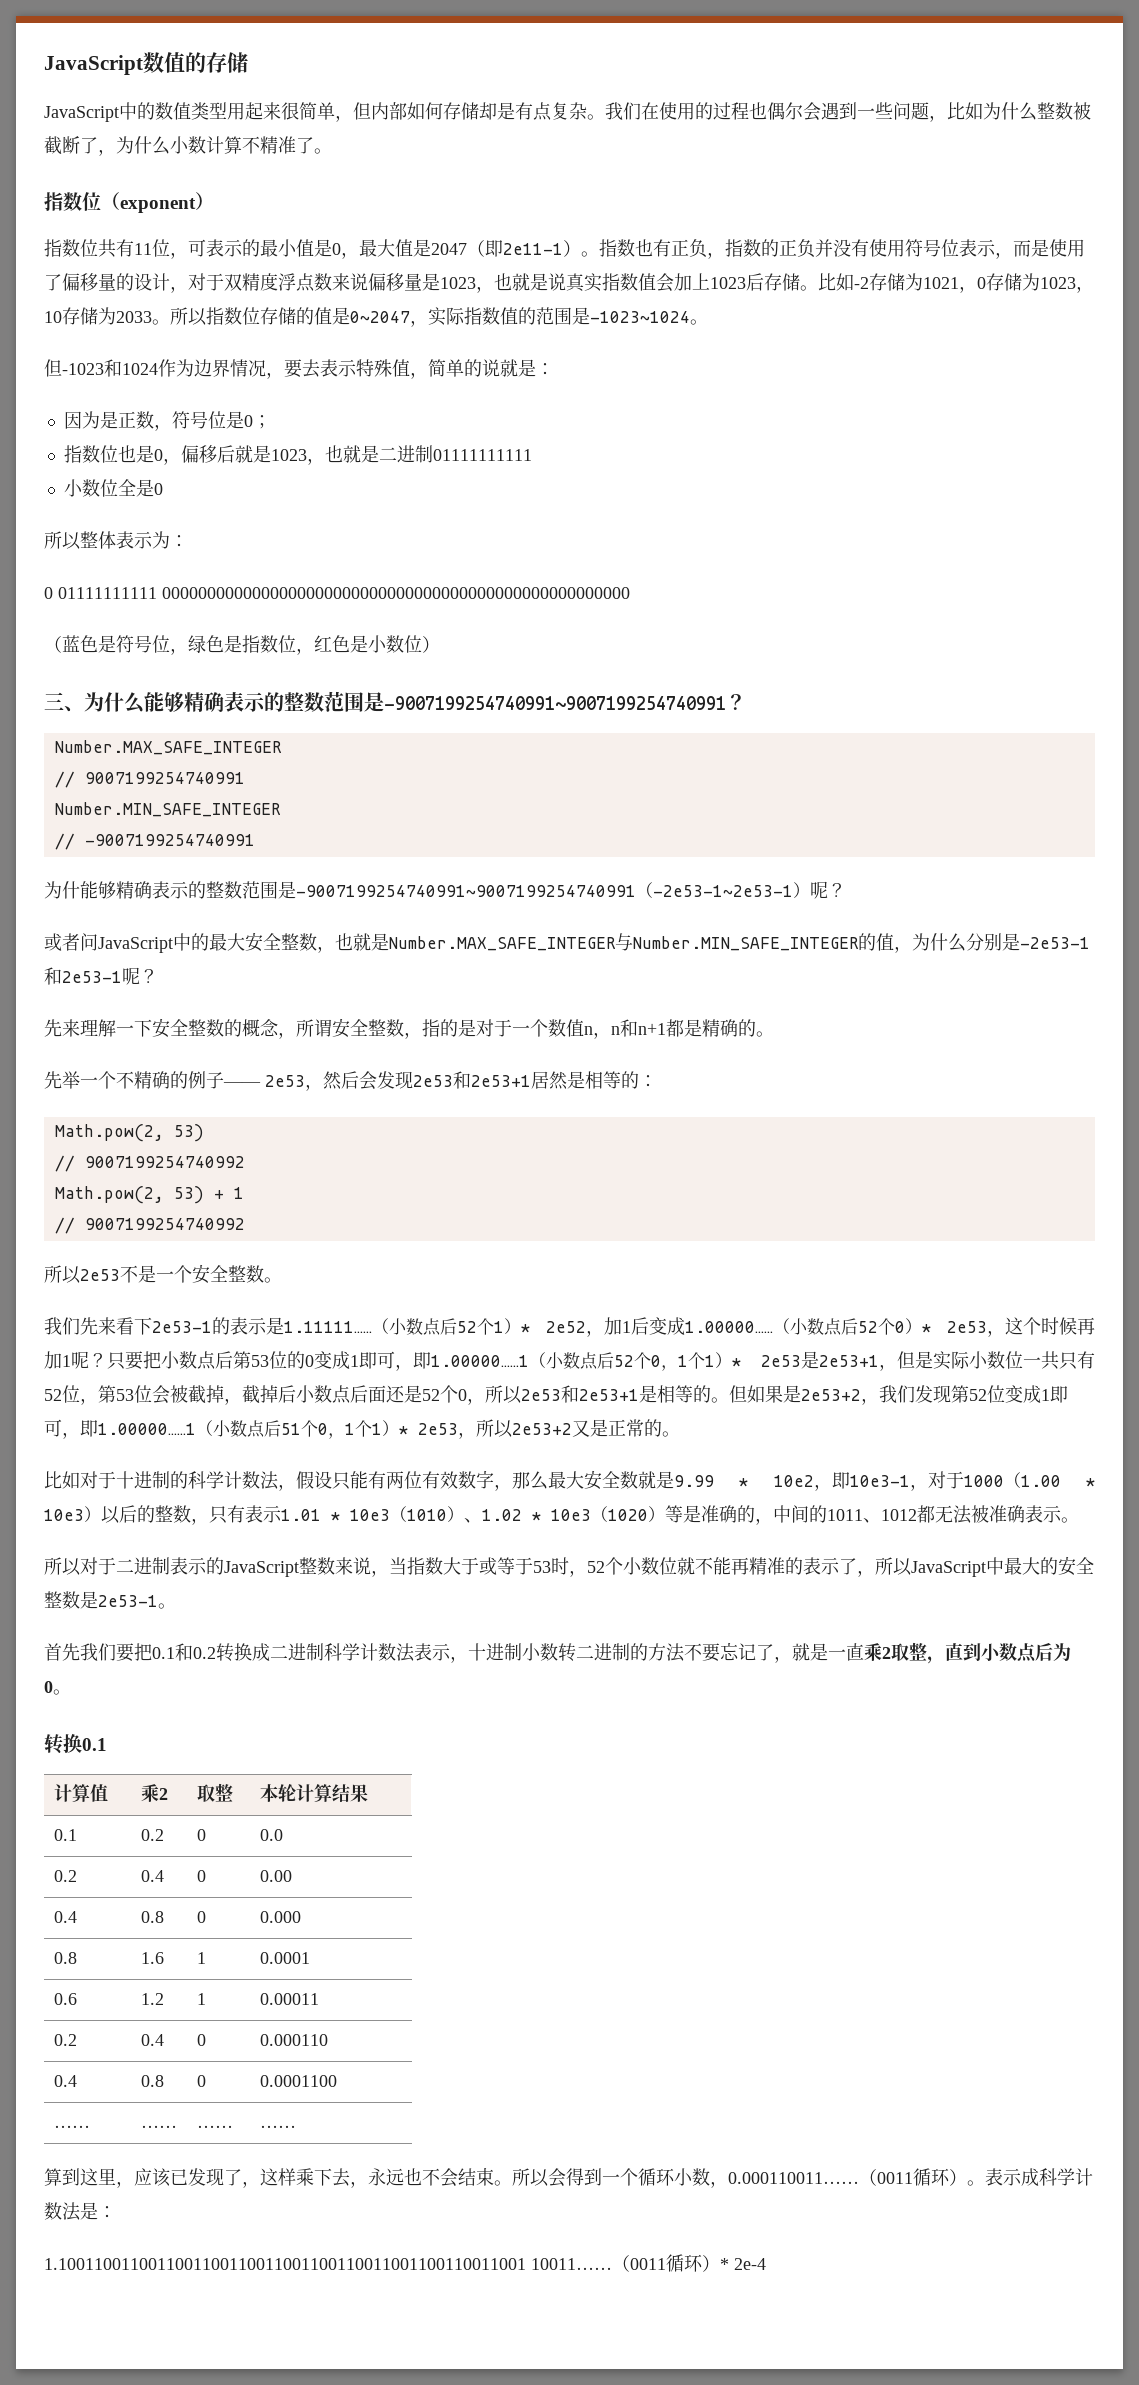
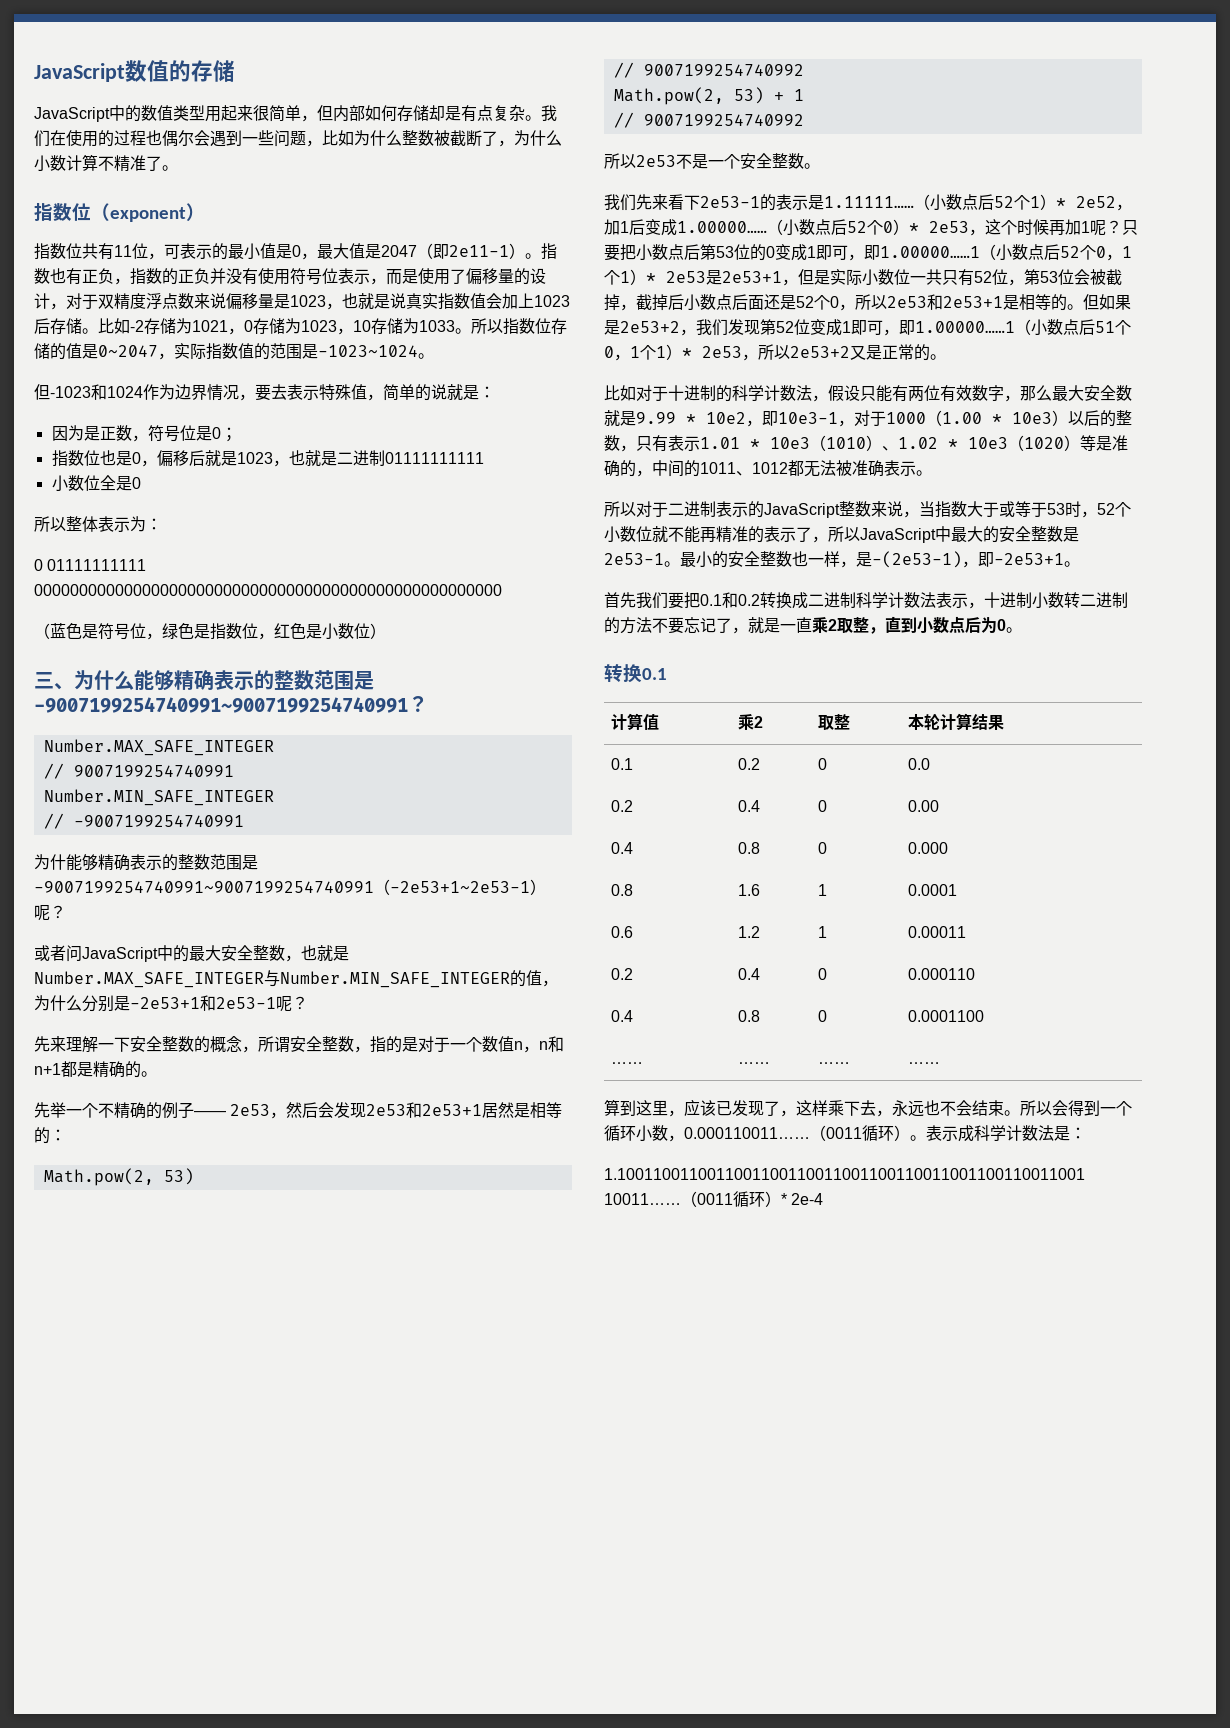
[116,311,152,323] 2033 -> [419,320,455,332] 1033
[653,885,793,897] -2e53-1~2e53-1 -> [390,881,530,893] -2e53+1~2e53-1
[1020,937,1090,949] -2e53-1 -> [130,997,200,1009] -2e53+1
(176, 1606) none -> [680,551,1080,568] 最小的安全整数也一样，是-(2e53-1)，即-2e53+1。

